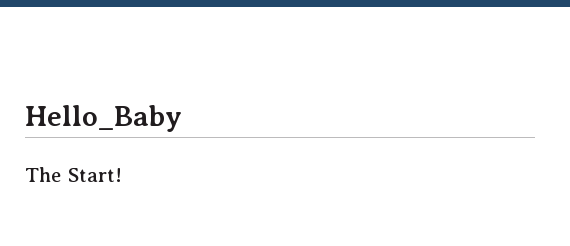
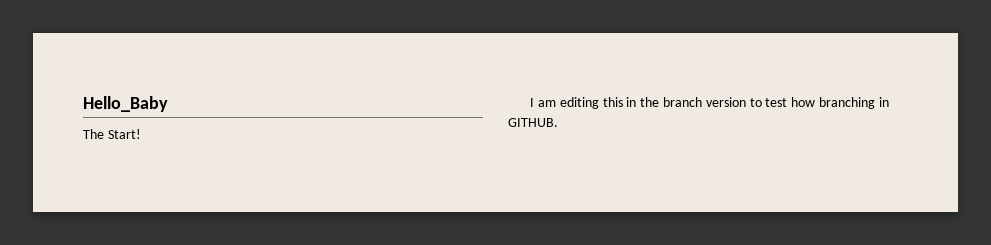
(122, 175) none -> [530,97,889,109] [508,118,558,127] // I am editing this in the branch version to test how branching in GITHUB.

